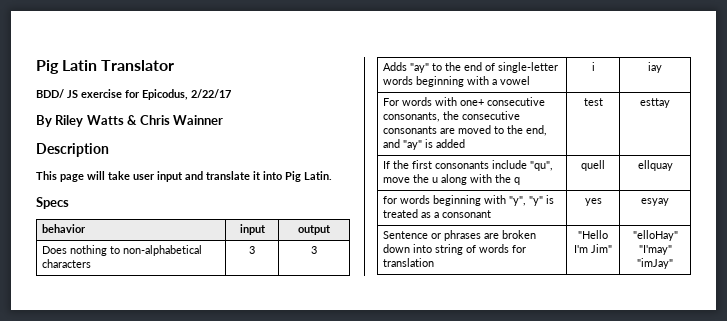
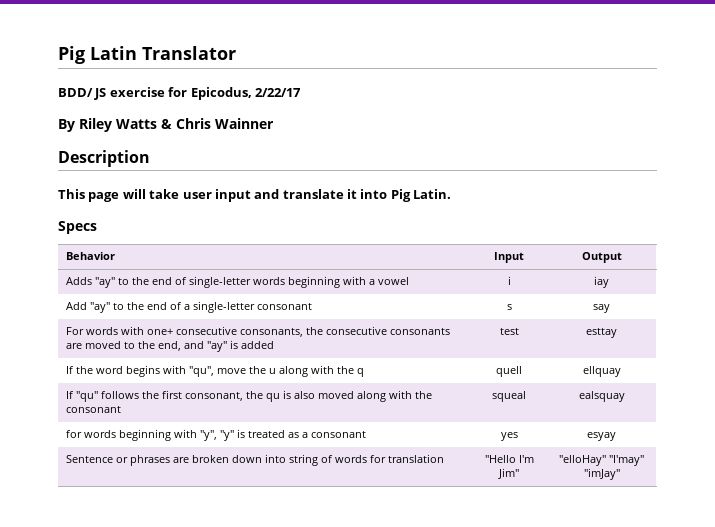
[41,224,86,233] [239,224,266,235] [298,225,331,235] [41,245,202,256] [41,259,91,268] [249,246,255,254] [311,246,317,254] behavior | input | output // Does nothing to non-alphabetical characters | 3 | 3 -> [66,252,116,260] [494,252,524,263] [581,252,622,263] Behavior | Input | Output
(662, 67) none -> [66,301,313,313] [506,304,512,310] [593,304,610,313] // Add "ay" to the end of a single-letter consonant | s | say
[411,160,527,169] first consonants include -> [96,365,187,377] word begins with
(673, 165) none -> [66,390,433,402] [66,406,122,413] [492,391,526,402] [578,391,625,402] // If "qu" follows the first consonant, the qu is also moved along with the consonant | squeal | ealsquay

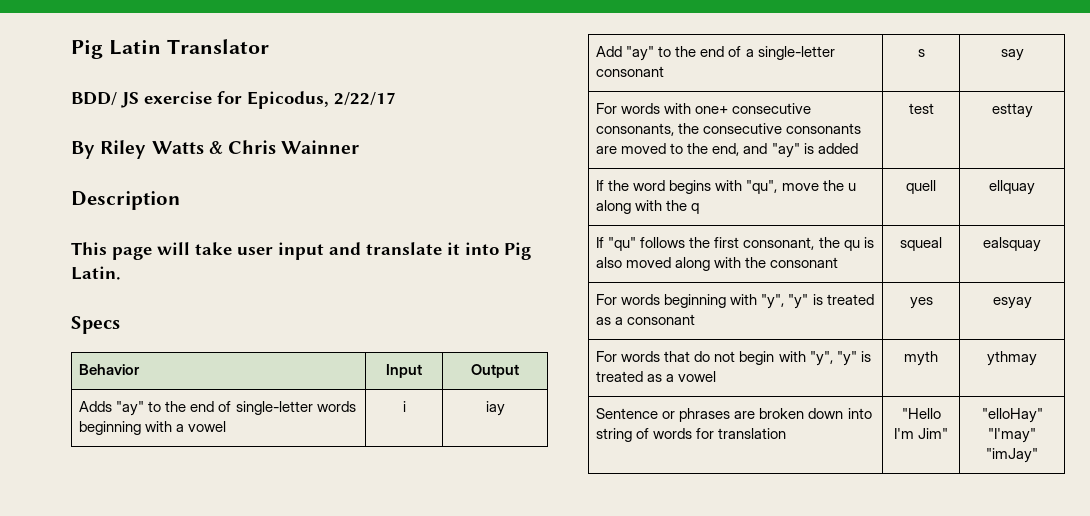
[66,430,83,438] for -> [596,294,618,305] For
(616, 436) none -> [596,351,871,366] [596,371,717,382] [904,351,938,366] [987,351,1037,366] // For words that do not begin with "y", "y" is treated as a vowel | myth | ythmay

